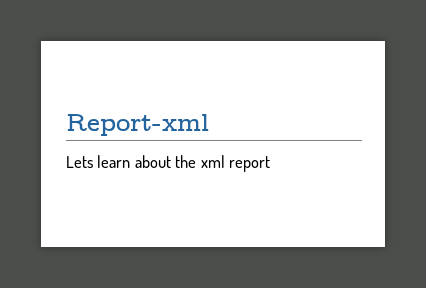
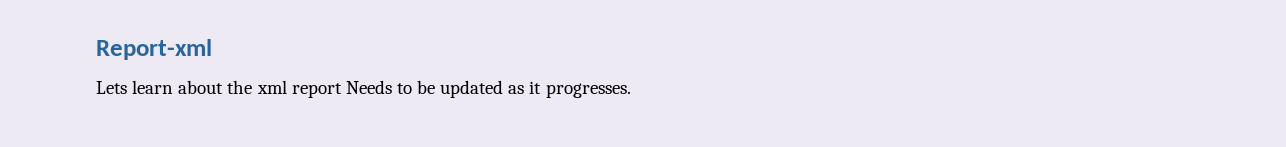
(271, 164) none -> [345,80,631,98] Needs to be updated as it progresses.

